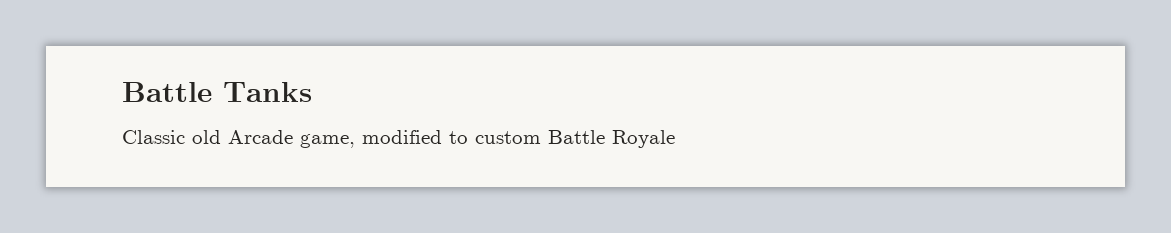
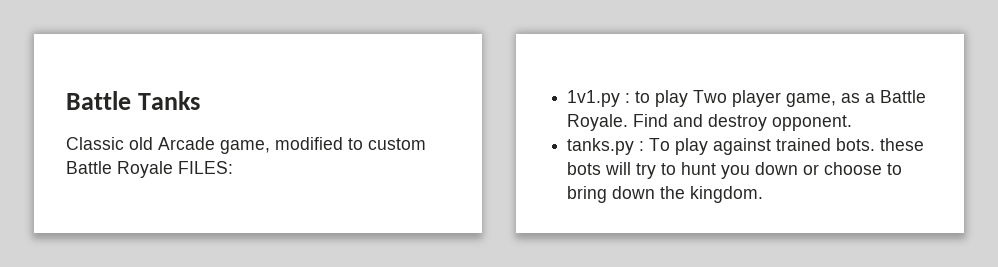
(675, 139) none -> [178,161,233,174] [567,90,927,107] [567,114,853,131] [567,138,925,155] [567,162,903,179] [567,186,764,203] FILES: // 1v1.py : to play Two player game, as a Battle Royale. Find and destroy opponent. // tanks.py : To play against trained bots. these bots will try to hunt you down or choose to bring down the kingdom.

